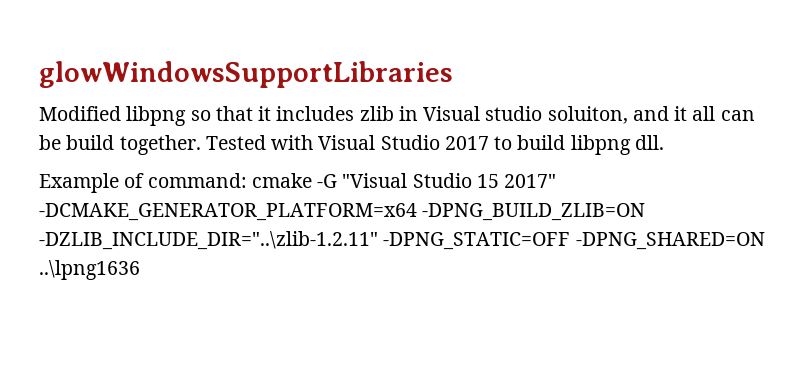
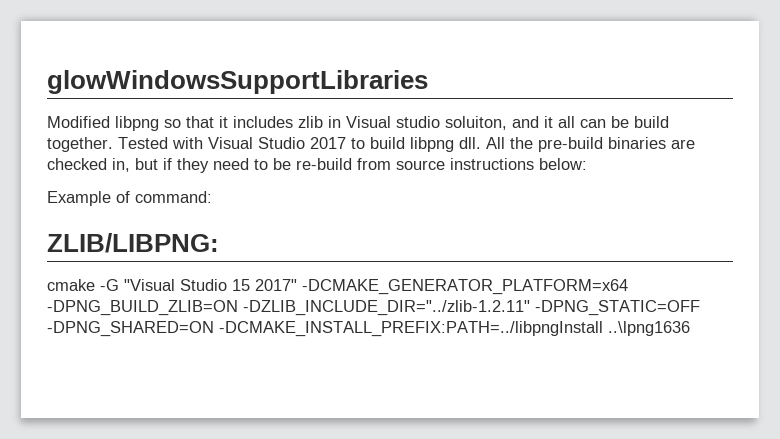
(664, 142) none -> [486,137,695,152] [47,158,587,173] All the pre-build binaries are checked in, but if they need to be re-build from source instructions below:
(247, 180) none -> [47,233,219,253] // ZLIB/LIBPNG: //
[39,231,378,250] -DZLIB_INCLUDE_DIR="..\zlib-1.2.11" -> [243,300,530,316] -DZLIB_INCLUDE_DIR="../zlib-1.2.11"
(765, 241) none -> [219,321,603,337] -DCMAKE_INSTALL_PREFIX:PATH=../libpngInstall

